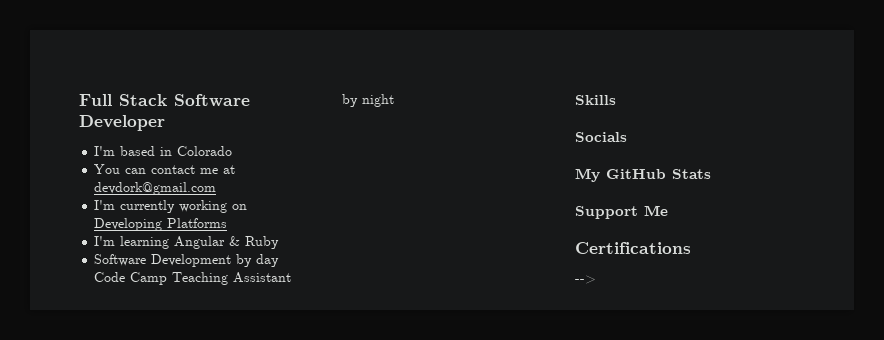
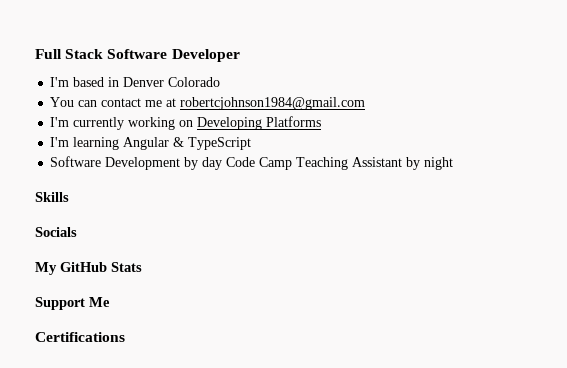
(173, 151) none -> [123,77,165,87] Denver
[94,182,217,195] devdork@gmail.com -> [180,97,366,110] robertcjohnson1984@gmail.com
[245,236,280,249] Ruby -> [188,137,252,150] TypeScript
[575,275,596,284] // --> -> (125, 337) none

